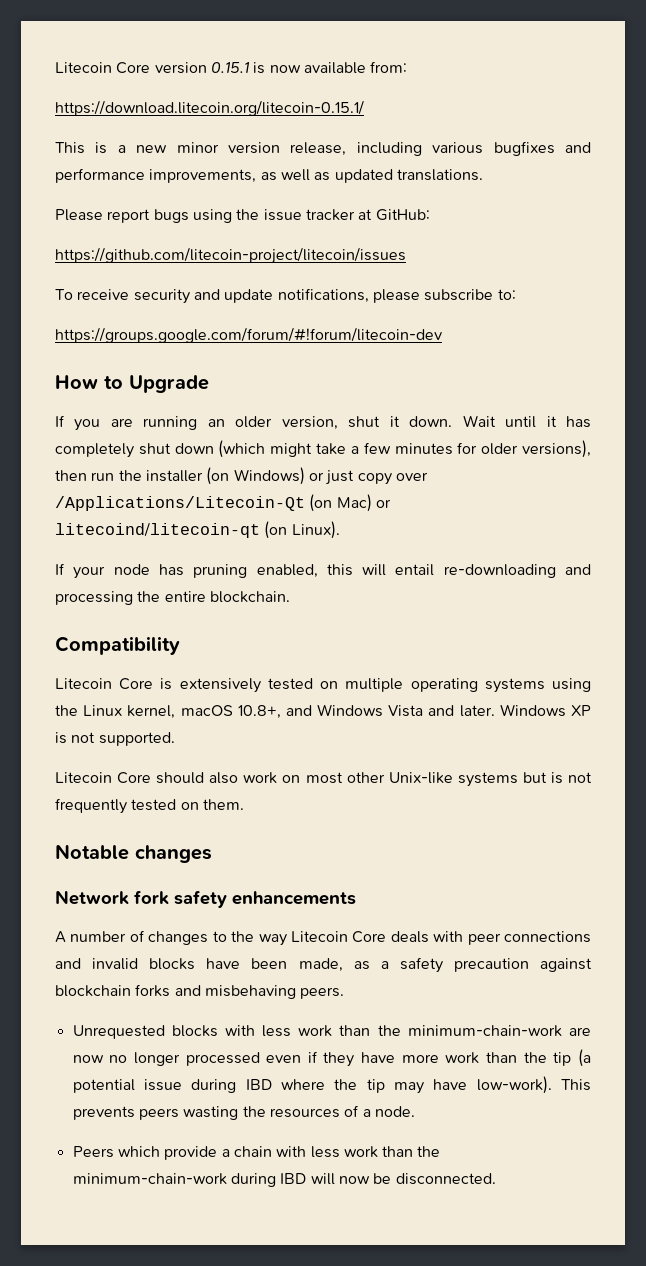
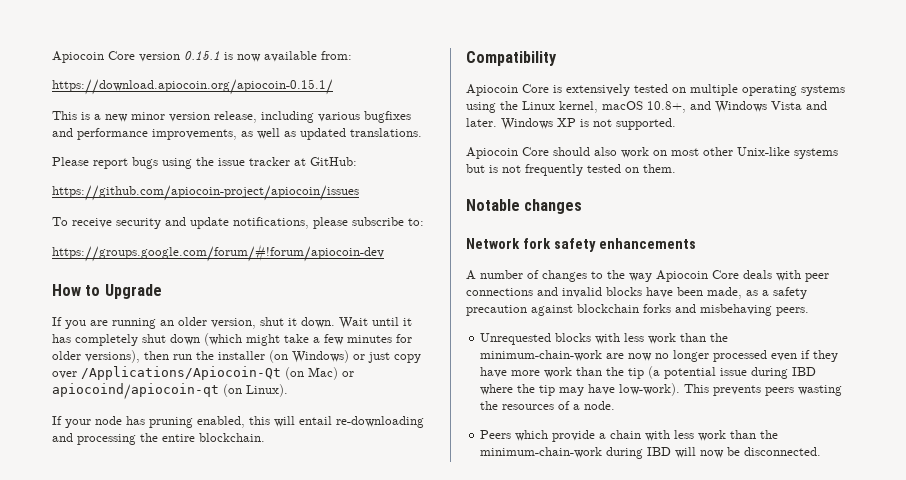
[55,62,112,73] Litecoin -> [52,51,104,63] Apiocoin
[55,100,364,116] https://download.litecoin.org/litecoin-0.15.1/ -> [52,79,333,95] https://download.apiocoin.org/apiocoin-0.15.1/
[55,247,406,264] https://github.com/litecoin-project/litecoin/issues -> [52,185,359,201] https://github.com/apiocoin-project/apiocoin/issues
[55,327,442,343] https://groups.google.com/forum/#!forum/litecoin-dev -> [52,244,384,262] https://groups.google.com/forum/#!forum/apiocoin-dev
[55,496,305,511] /Applications/Litecoin-Qt -> [81,366,281,380] /Applications/Apiocoin-Qt
[55,522,260,538] litecoind/litecoin-qt -> [52,383,219,400] apiocoind/apiocoin-qt
[55,678,112,689] Litecoin -> [466,84,518,96] Apiocoin
[55,772,112,783] Litecoin -> [466,147,518,159] Apiocoin
[290,931,348,942] Litecoin -> [656,270,708,282] Apiocoin

